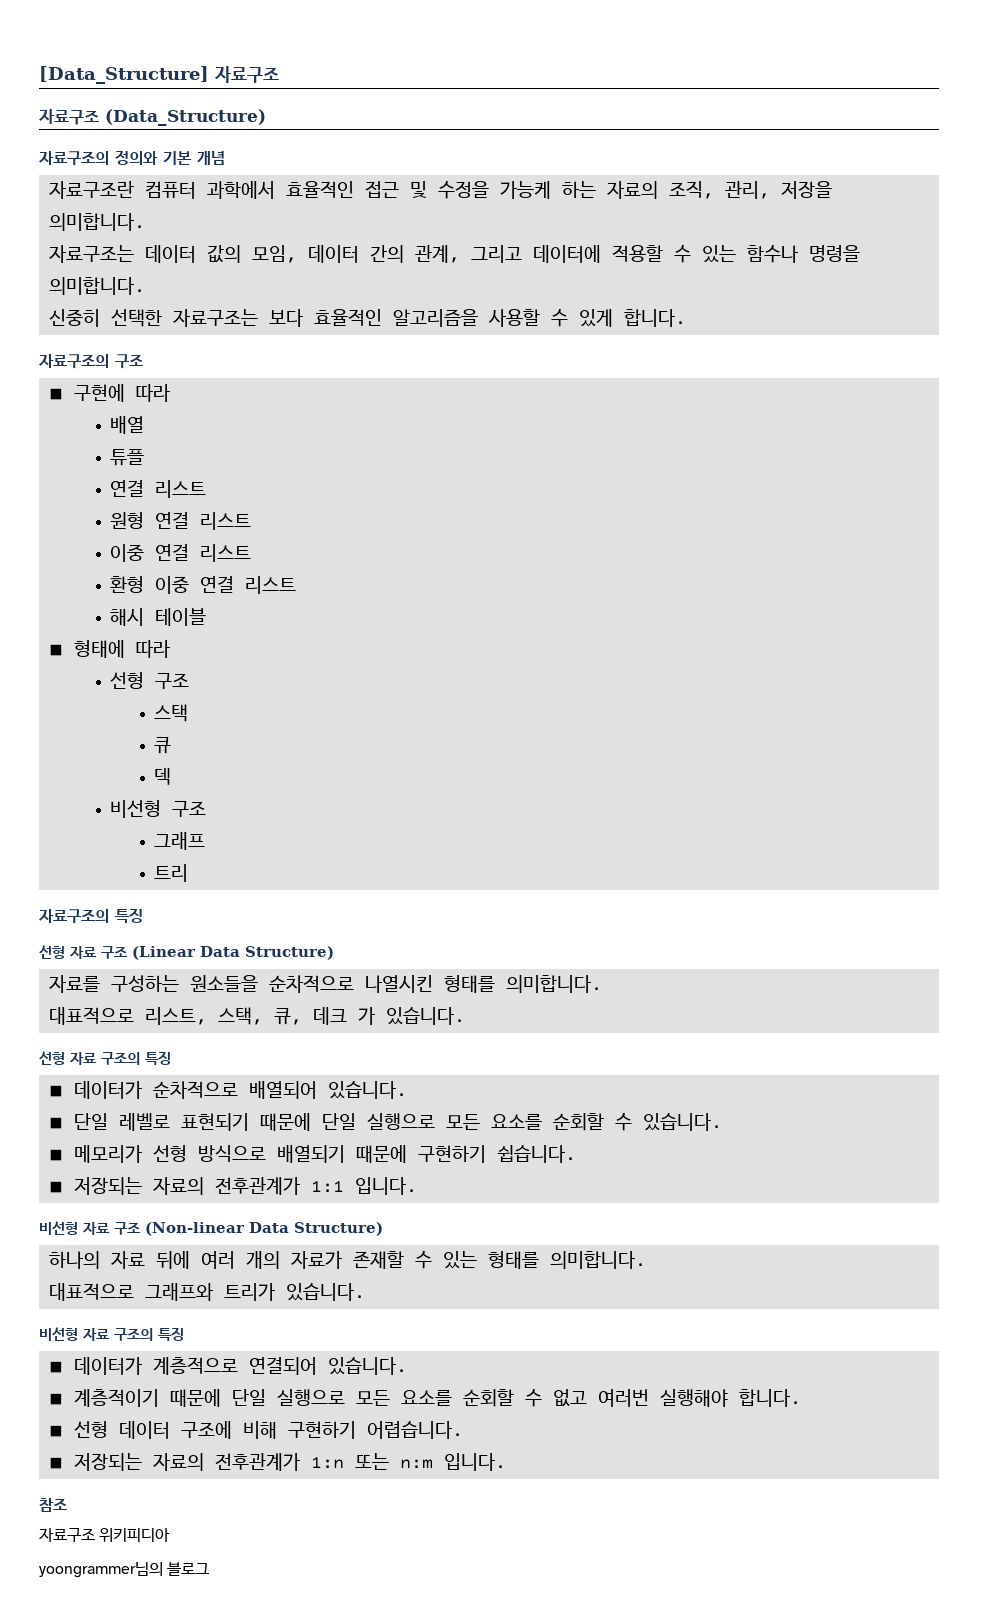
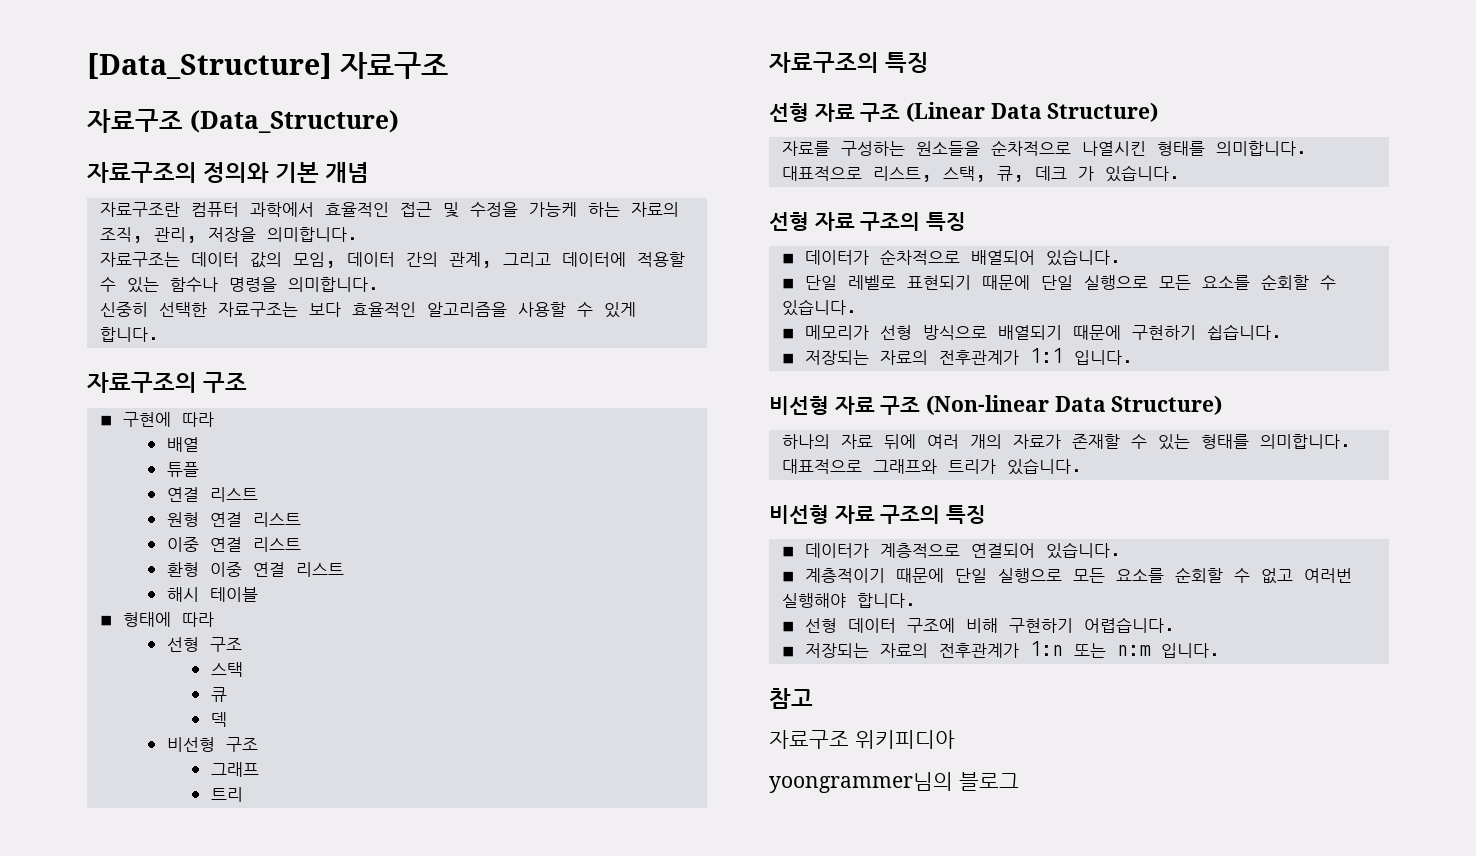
[39,1498,67,1512] 참조 -> [769,688,813,709] 참고

